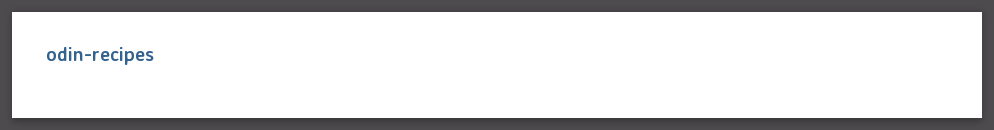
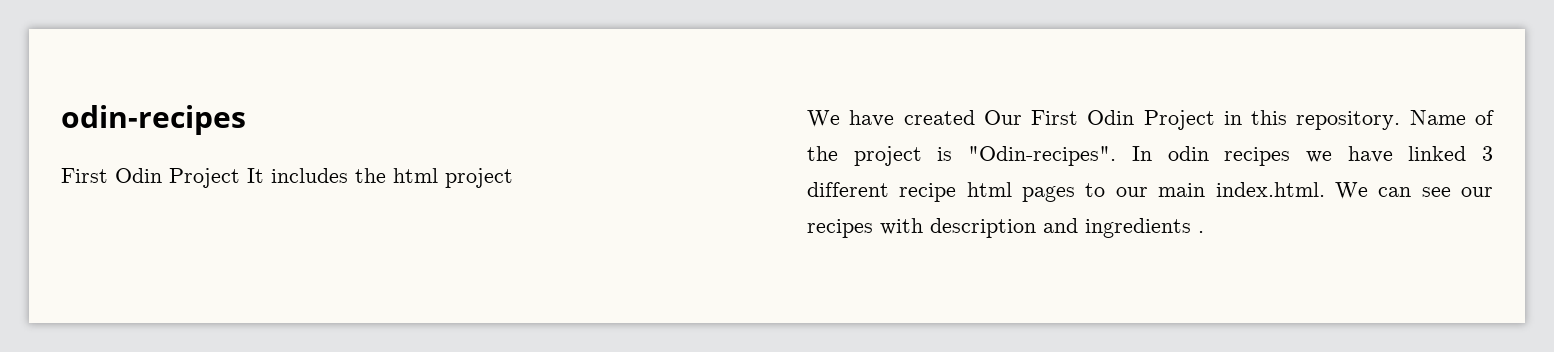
(154, 56) none -> [61,168,513,188] [807,110,1494,130] [807,146,1493,166] [807,182,1493,202] [807,218,1204,238] // First Odin Project It includes the html project // We have created Our First Odin Project in this repository. Name of the project is "Odin-recipes". In odin recipes we have linked 3 different recipe html pages to our main index.html. We can see our recipes with description and ingredients .

